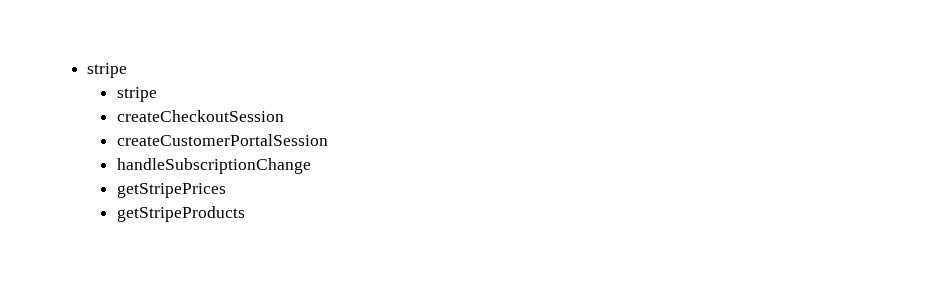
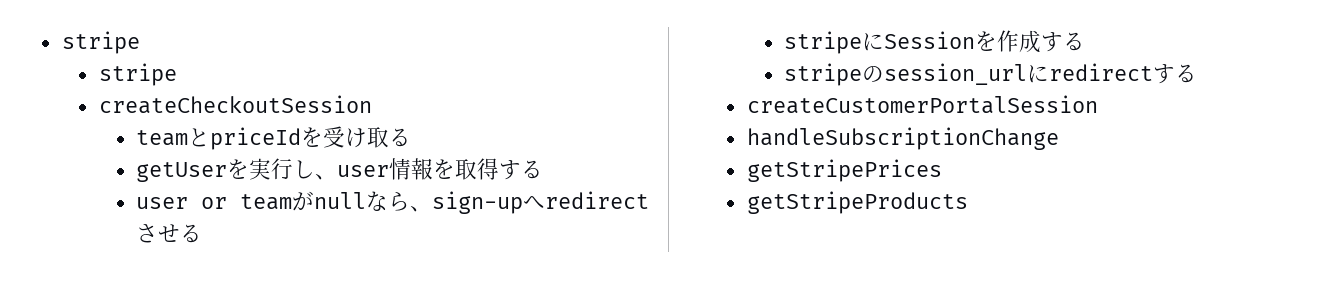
(284, 116) none -> [135,126,411,150] [135,158,543,182] [135,191,649,214] [135,224,202,243] [783,30,1085,54] [783,63,1197,86] // teamとpriceIdを受け取る // getUserを実行し、user情報を取得する // user or teamがnullなら、sign-upへredirectさせる // stripeにSessionを作成する // stripeのsession_urlにredirectする

